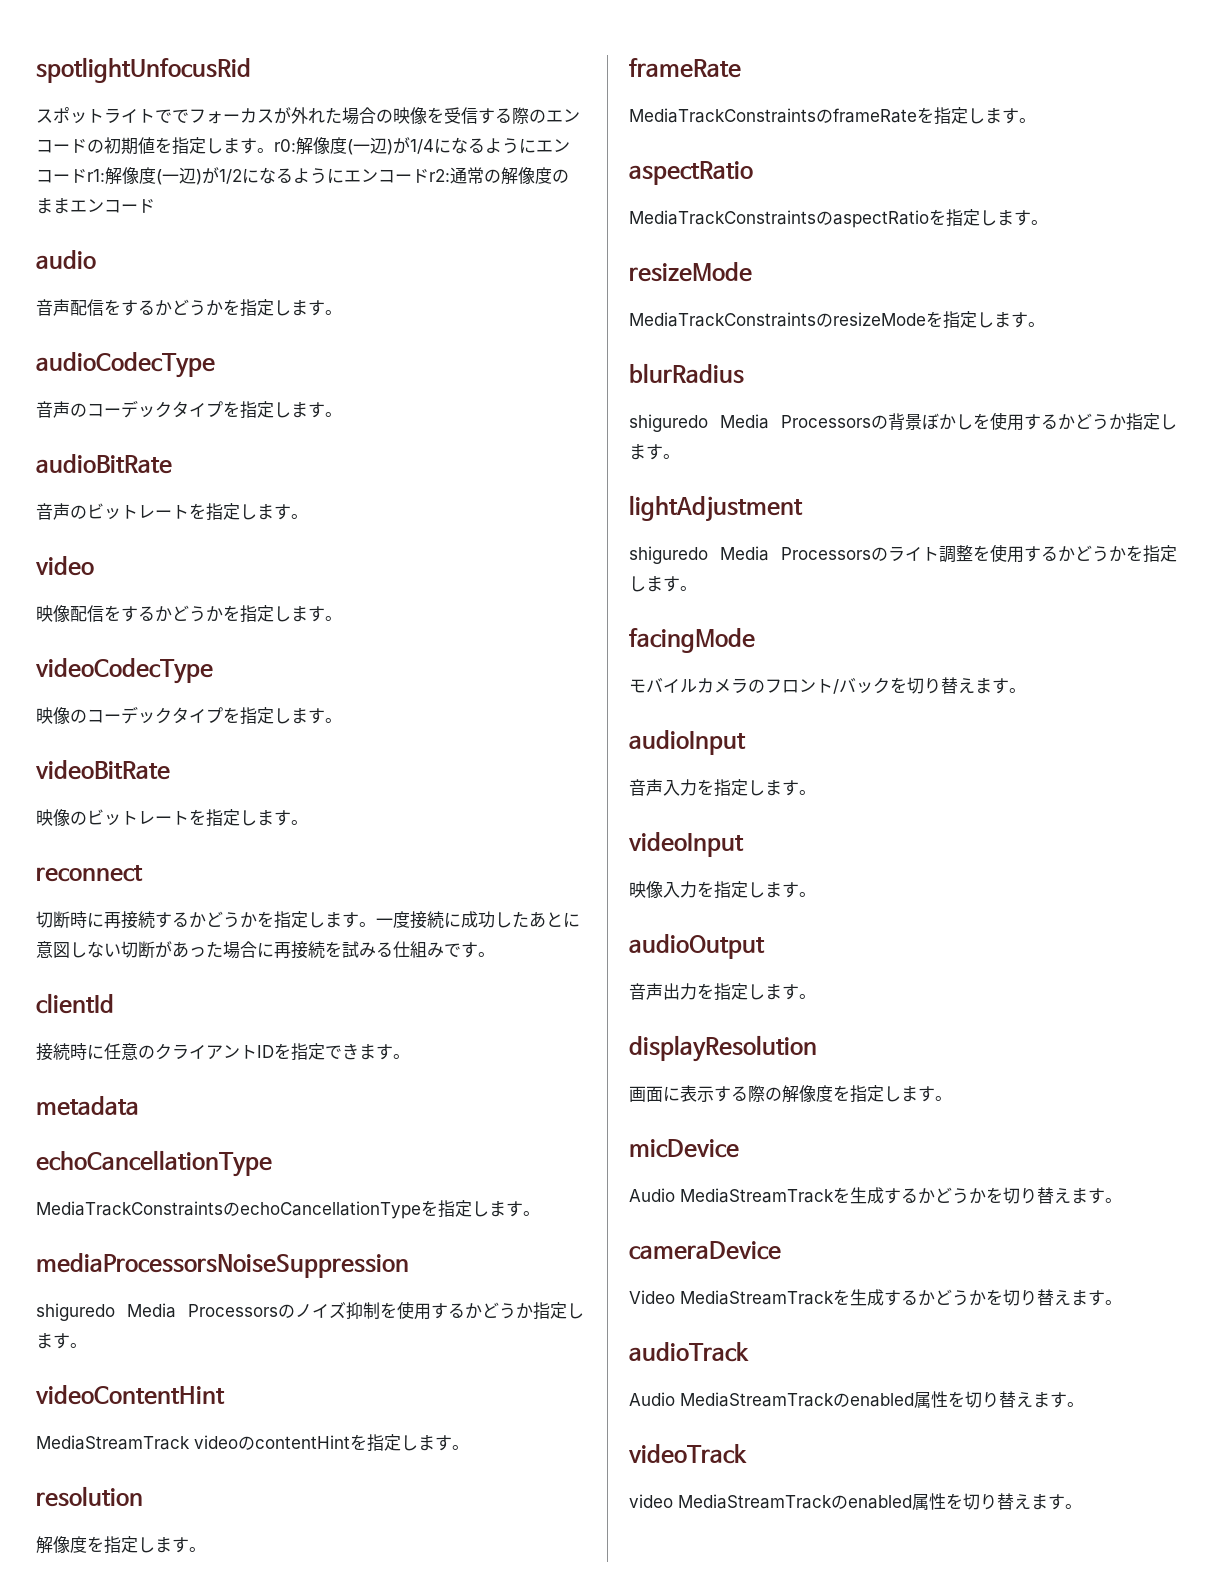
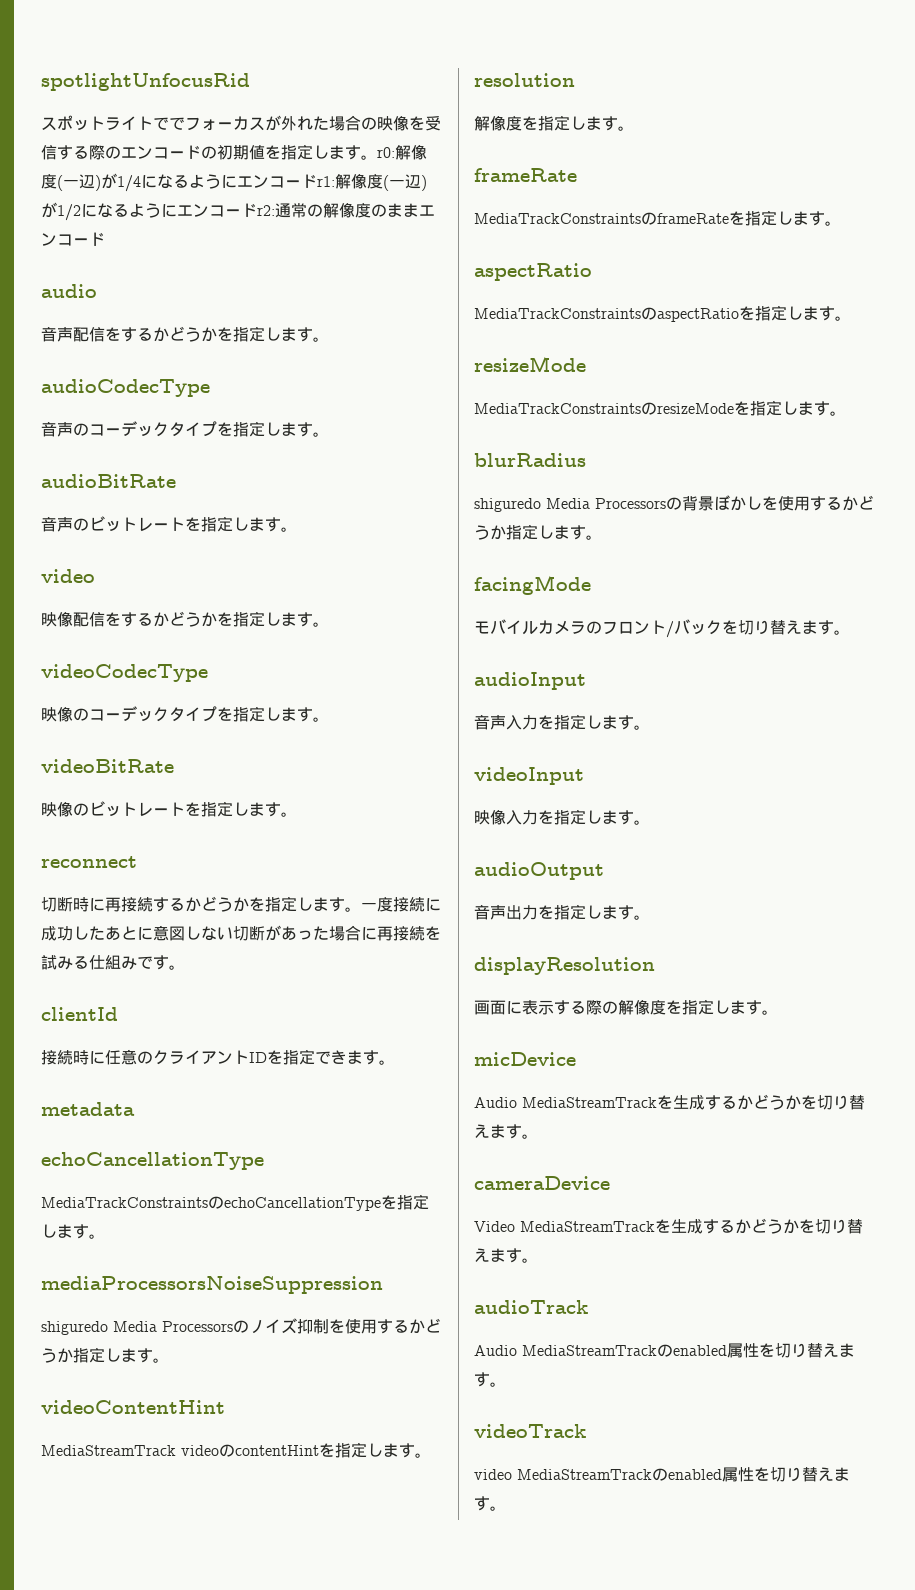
[629,495,803,522] [629,544,1177,564] [629,576,697,592] // lightAdjustment // shiguredo Media Processorsのライト調整を使用するかどうかを指定します。 -> (602, 537) none

